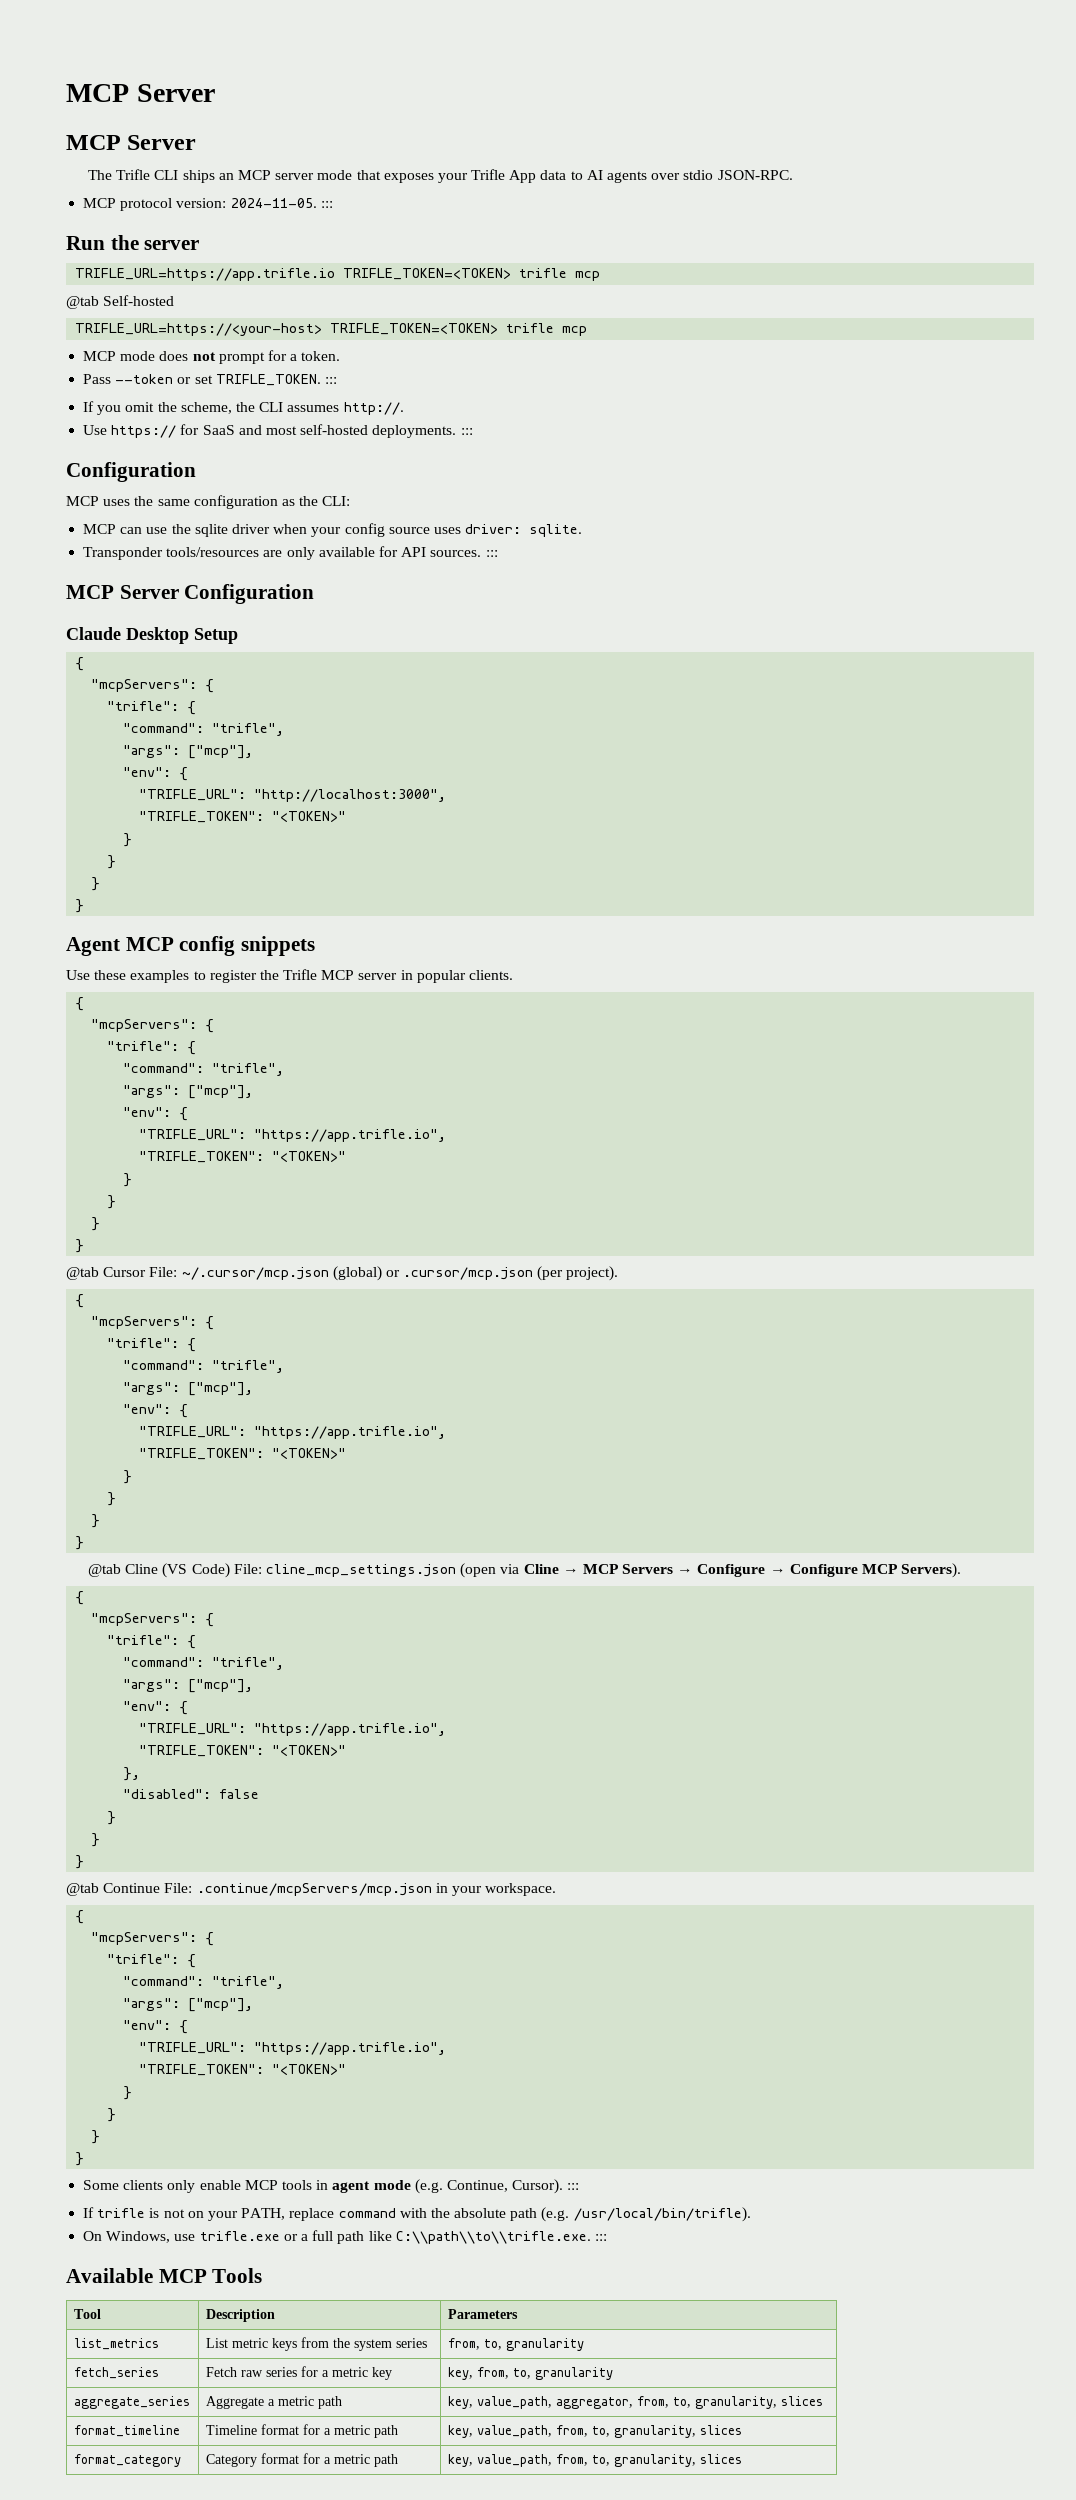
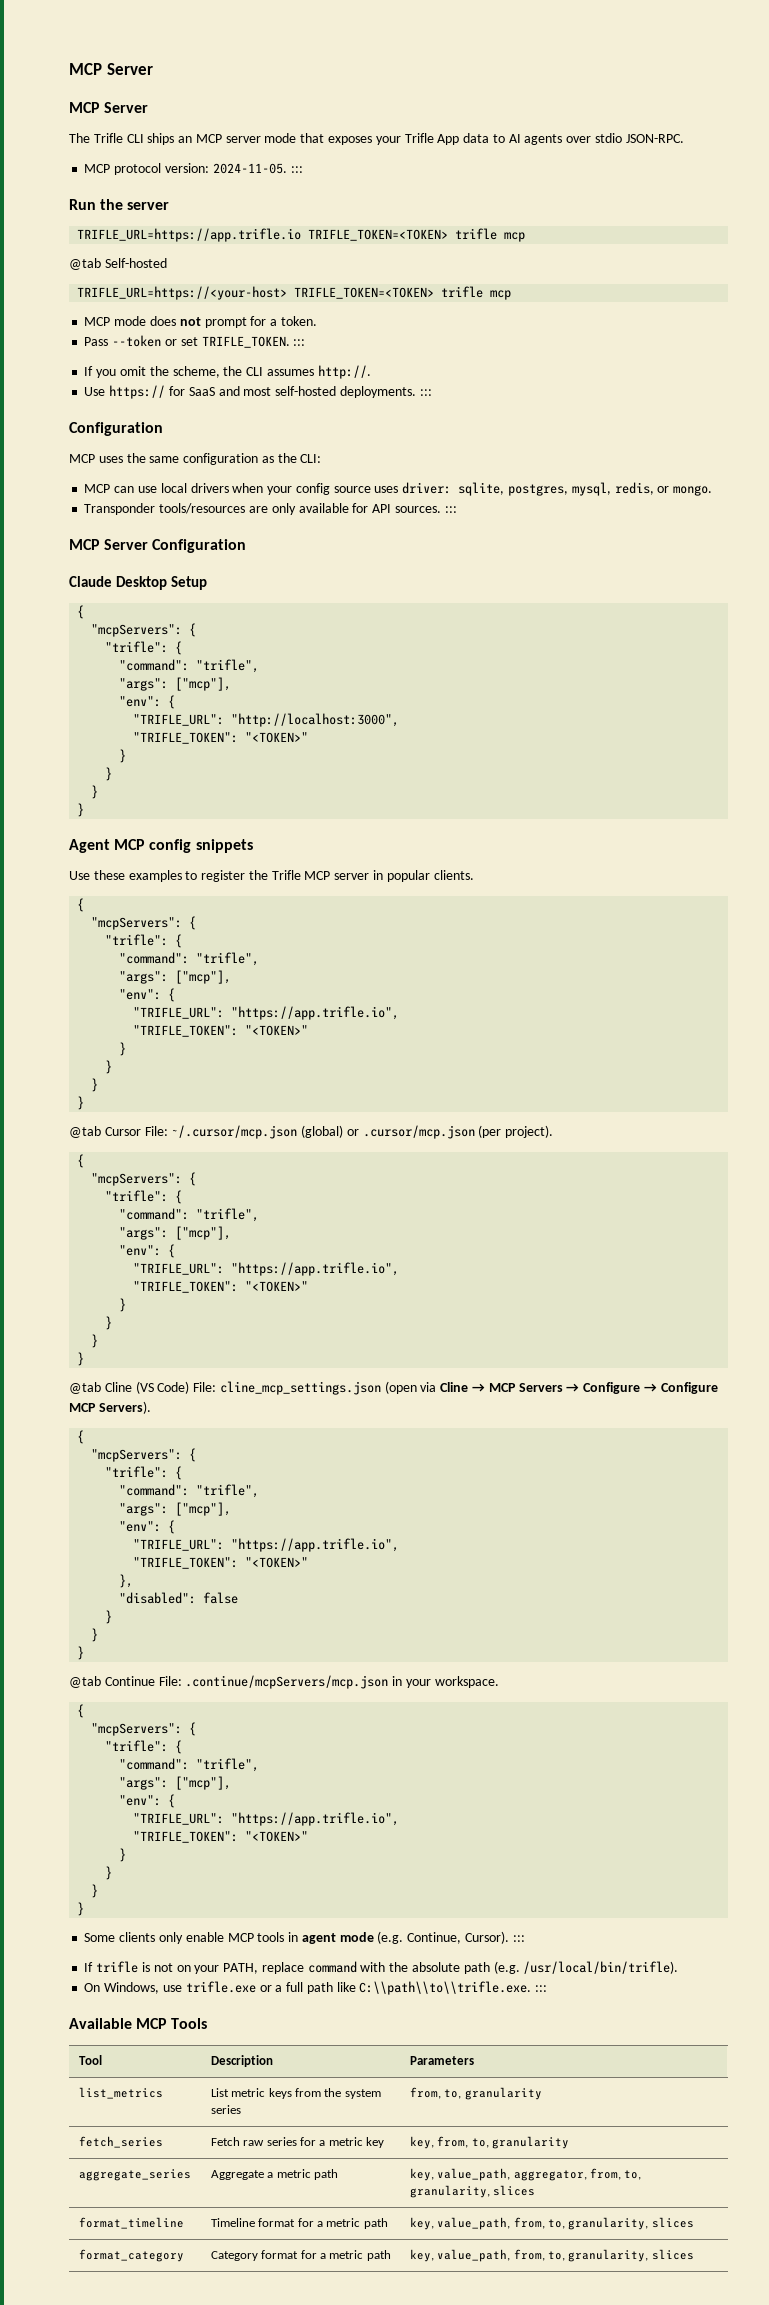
[171,524,270,537] the sqlite driver -> [160,483,229,493] local drivers
[529,524,583,537] sqlite. -> [458,482,713,496] sqlite, postgres, mysql, redis, or mongo.

